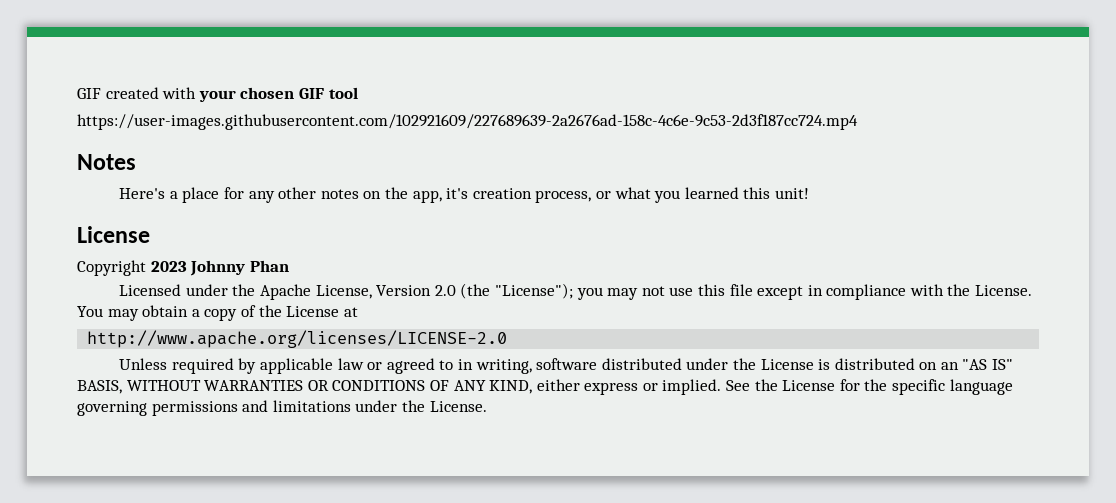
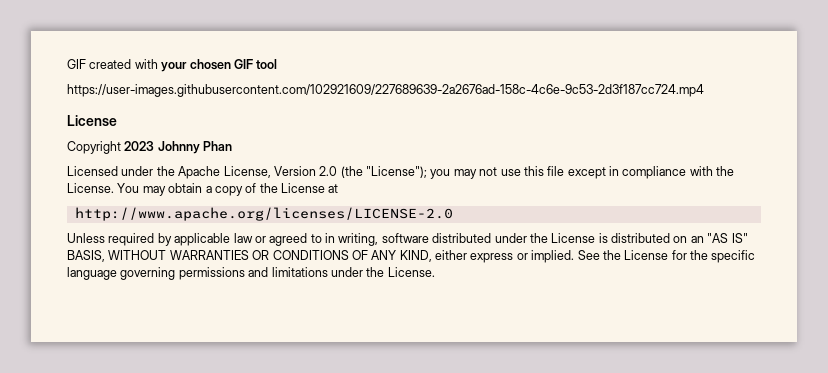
[77,154,136,170] [119,187,809,203] // Notes // Here's a place for any other notes on the app, it's creation process, or what you learned this unit! -> (704, 90) none

